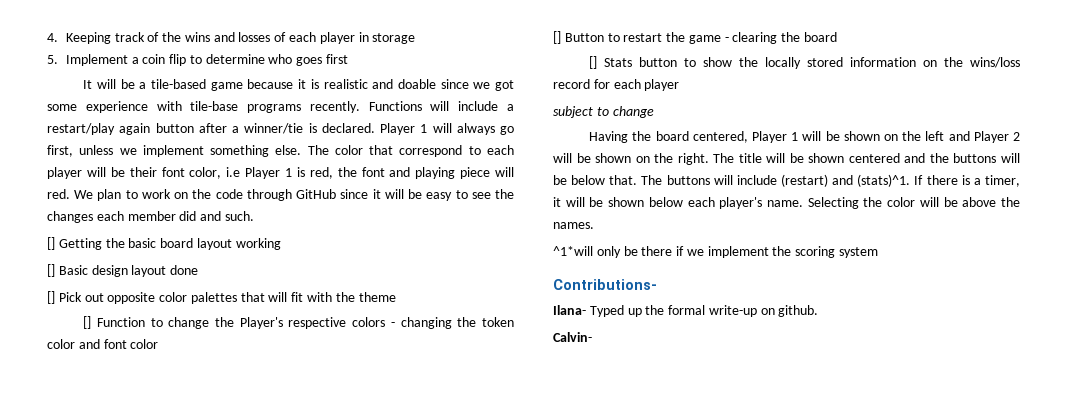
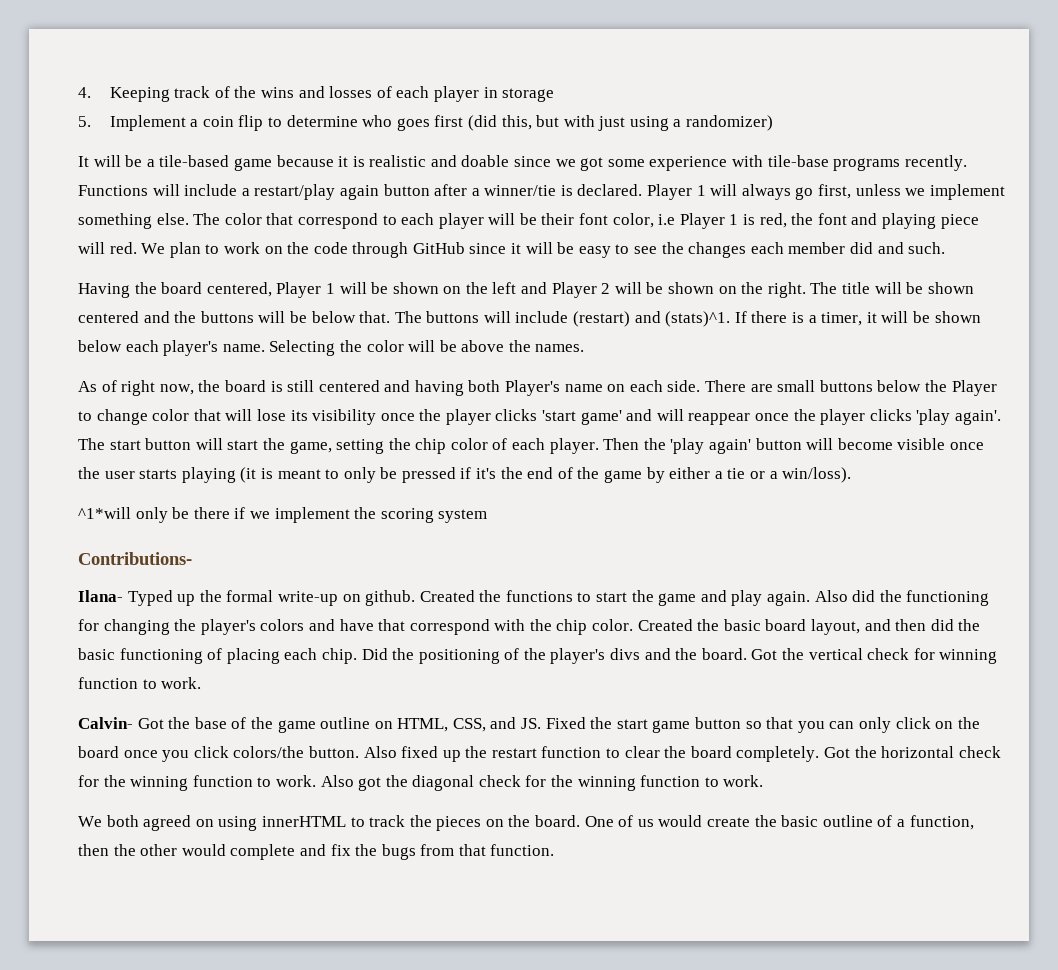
(348, 59) none -> [467,115,774,131] (did this, but with just using a randomizer)
[47,237,281,250] [47,264,199,277] [47,291,396,304] [83,316,514,329] [47,339,159,349] [553,31,838,44] [589,56,1020,69] [553,79,680,91] [553,106,654,118] // [] Getting the basic board layout working // [] Basic design layout done // [] Pick out opposite color palettes that will fit with the theme // [] Function to change the Player's respective colors - changing the token color and font color // [] Button to restart the game - clearing the board // [] Stats button to show the locally stored information on the wins/loss record for each player // subject to change -> (946, 248) none
(594, 225) none -> [78,380,997,396] [78,409,1001,425] [78,438,984,454] [78,467,852,483] // As of right now, the board is still centered and having both Player's name on each side. There are small buttons below the Player to change color that will lose its visibility once the player clicks 'start game' and will reappear once the player clicks 'play again'. The start button will start the game, setting the chip color of each player. Then the 'play again' button will become visible once the user starts playing (it is meant to only be pressed if it's the end of the game by either a tie or a win/loss).
[553,332,592,342] // Calvin- -> [419,590,990,606] [78,619,981,635] [78,648,998,664] [78,677,202,689] [78,717,980,733] [78,746,1001,762] [78,775,764,791] [78,815,974,831] [78,844,555,860] Created the functions to start the game and play again. Also did the functioning for changing the player's colors and have that correspond with the chip color. Created the basic board layout, and then did the basic functioning of placing each chip. Did the positioning of the player's divs and the board. Got the vertical check for winning function to work. // Calvin- Got the base of the game outline on HTML, CSS, and JS. Fixed the start game button so that you can only click on the board once you click colors/the button. Also fixed up the restart function to clear the board completely. Got the horizontal check for the winning function to work. Also got the diagonal check for the winning function to work. // We both agreed on using innerHTML to track the pieces on the board. One of us would create the basic outline of a function, then the other would complete and fix the bugs from that function.

